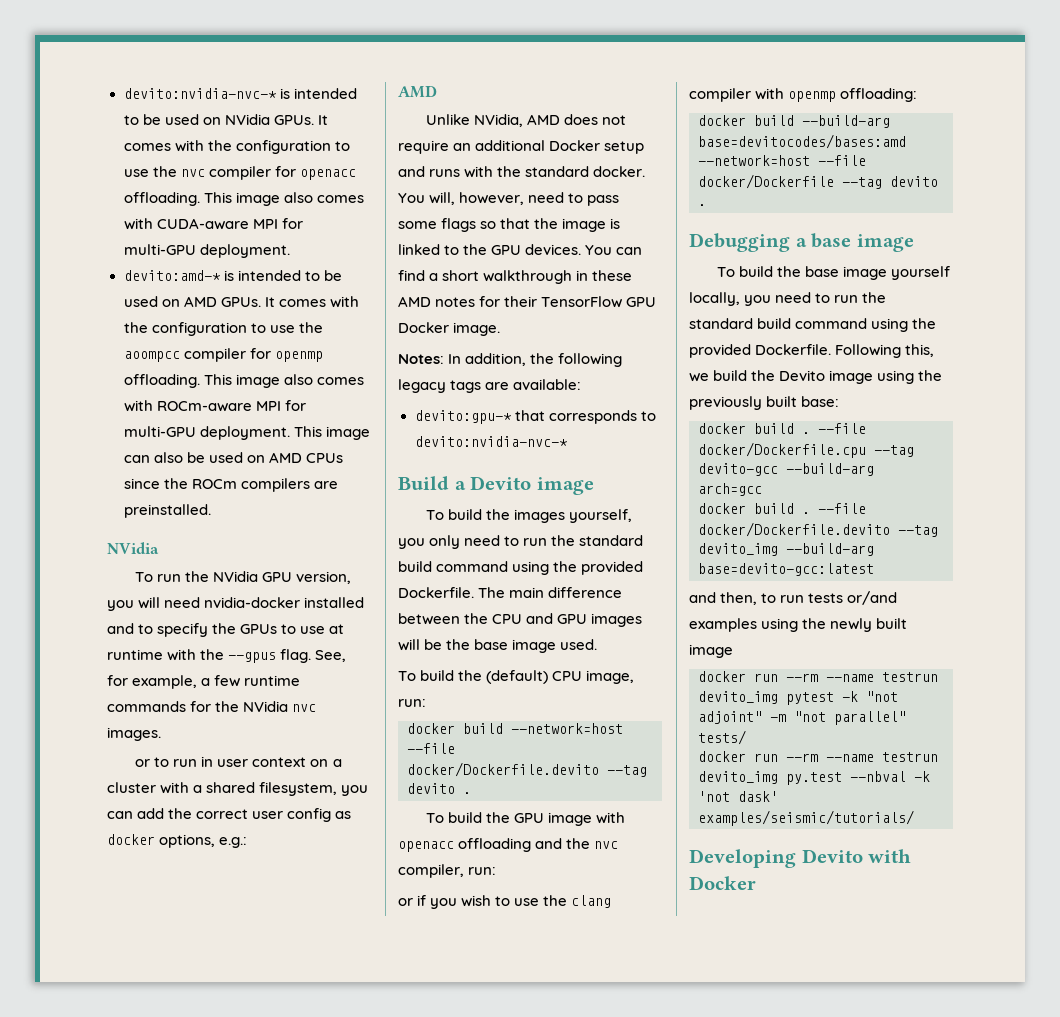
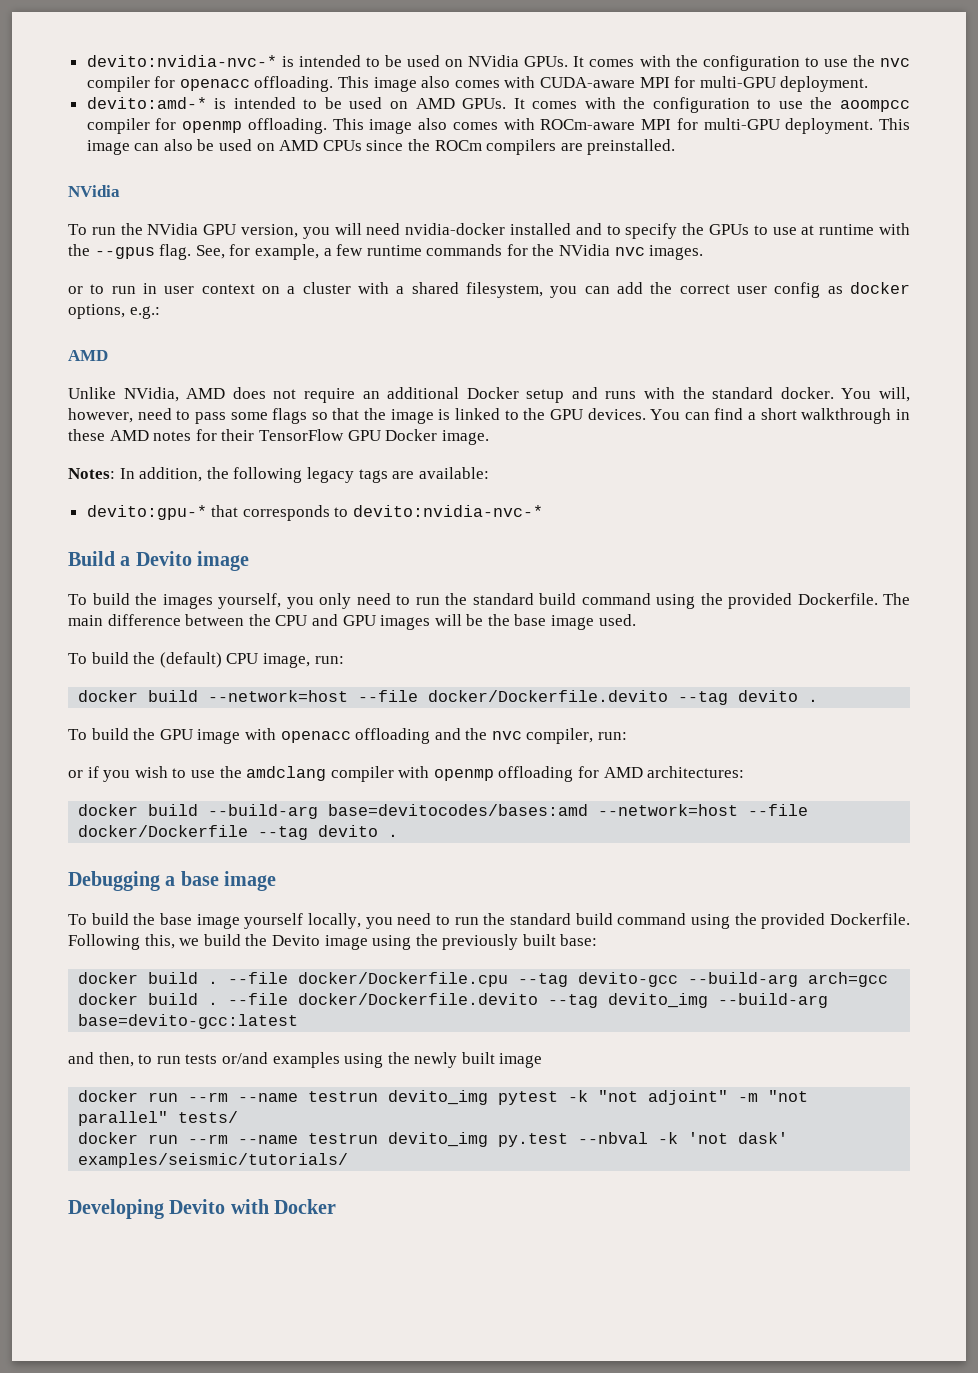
[571,895,612,908] clang -> [246,766,327,781] amdclang
[840,88,918,102] offloading: -> [498,766,745,782] offloading for AMD architectures:

